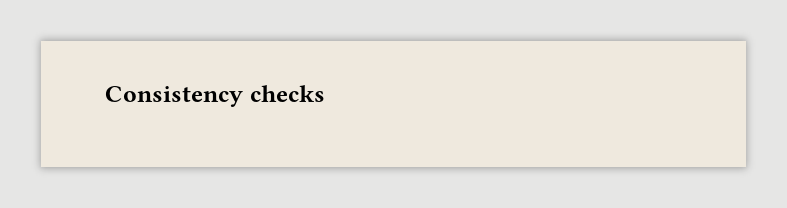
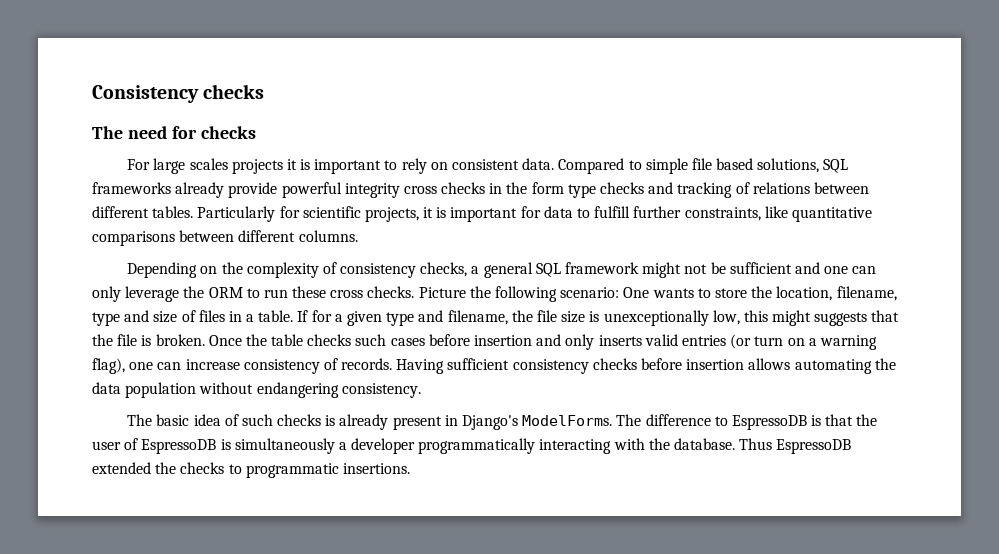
(325, 93) none -> [92,126,256,139] [127,158,849,174] [92,182,869,198] [92,206,872,222] [92,230,358,246] [127,262,877,278] [92,286,897,302] [92,310,900,326] [92,334,877,350] [92,358,896,374] [92,382,421,398] [127,414,878,430] [92,438,852,454] [92,462,410,478] // The need for checks // For large scales projects it is important to rely on consistent data. Compared to simple file based solutions, SQL frameworks already provide powerful integrity cross checks in the form type checks and tracking of relations between different tables. Particularly for scientific projects, it is important for data to fulfill further constraints, like quantitative comparisons between different columns. // Depending on the complexity of consistency checks, a general SQL framework might not be sufficient and one can only leverage the ORM to run these cross checks. Picture the following scenario: One wants to store the location, filename, type and size of files in a table. If for a given type and filename, the file size is unexceptionally low, this might suggests that the file is broken. Once the table checks such cases before insertion and only inserts valid entries (or turn on a warning flag), one can increase consistency of records. Having sufficient consistency checks before insertion allows automating the data population without endangering consistency. // The basic idea of such checks is already present in Django's ModelForms. The difference to EspressoDB is that the user of EspressoDB is simultaneously a developer programmatically interacting with the database. Thus EspressoDB extended the checks to programmatic insertions.

